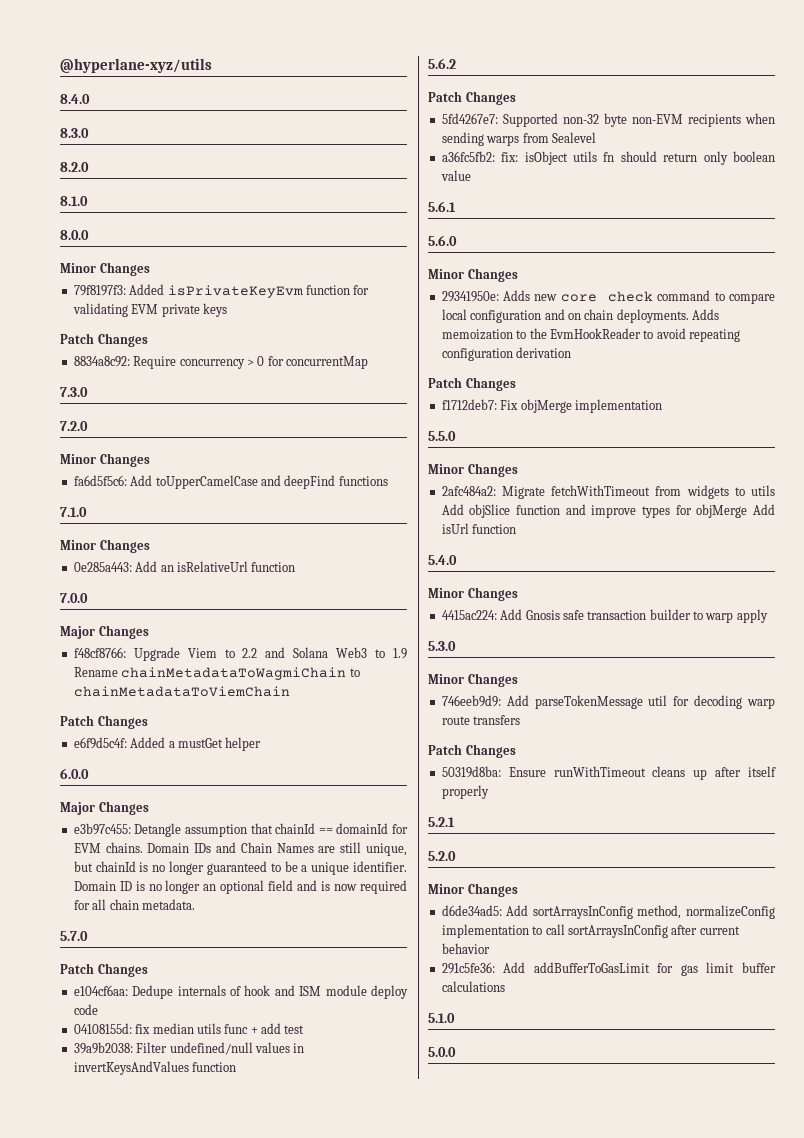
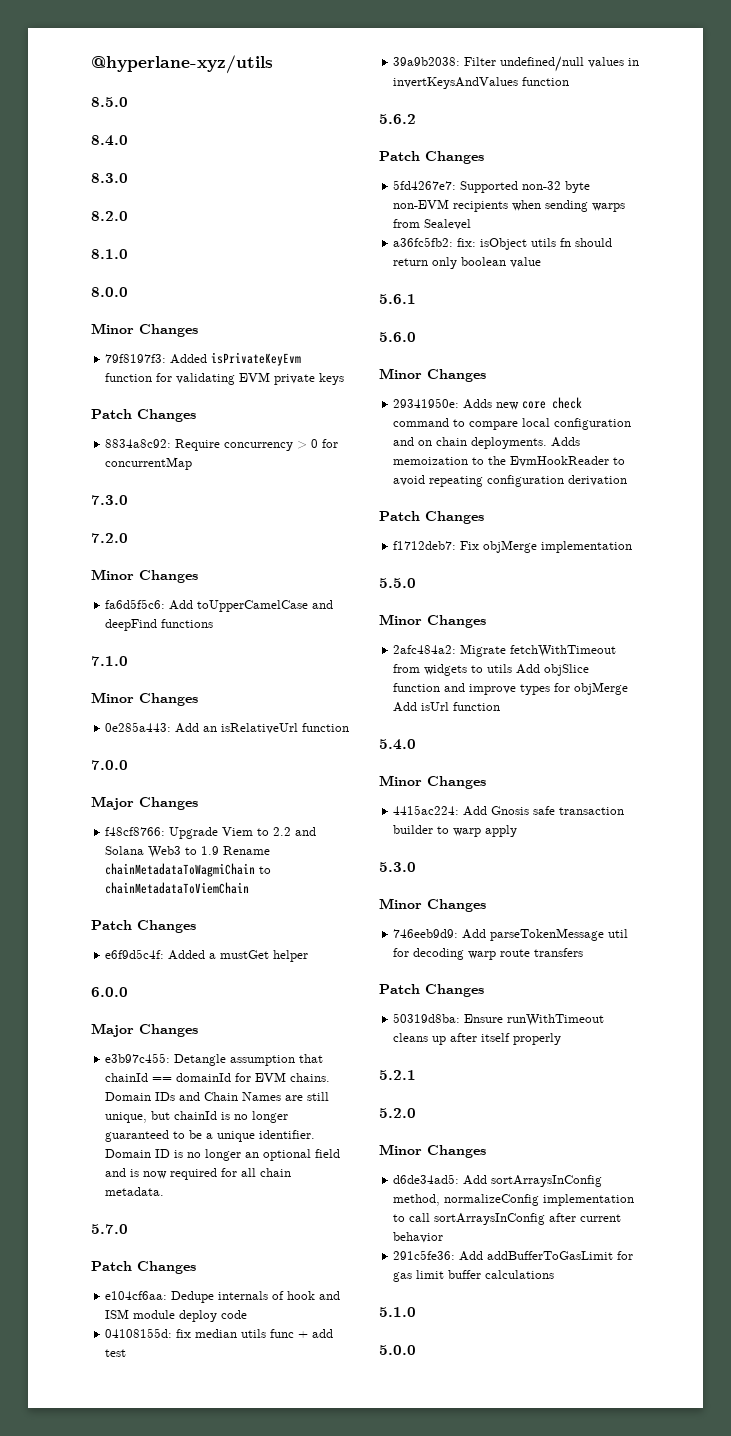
(212, 65) none -> [91,97,128,107] // 8.5.0

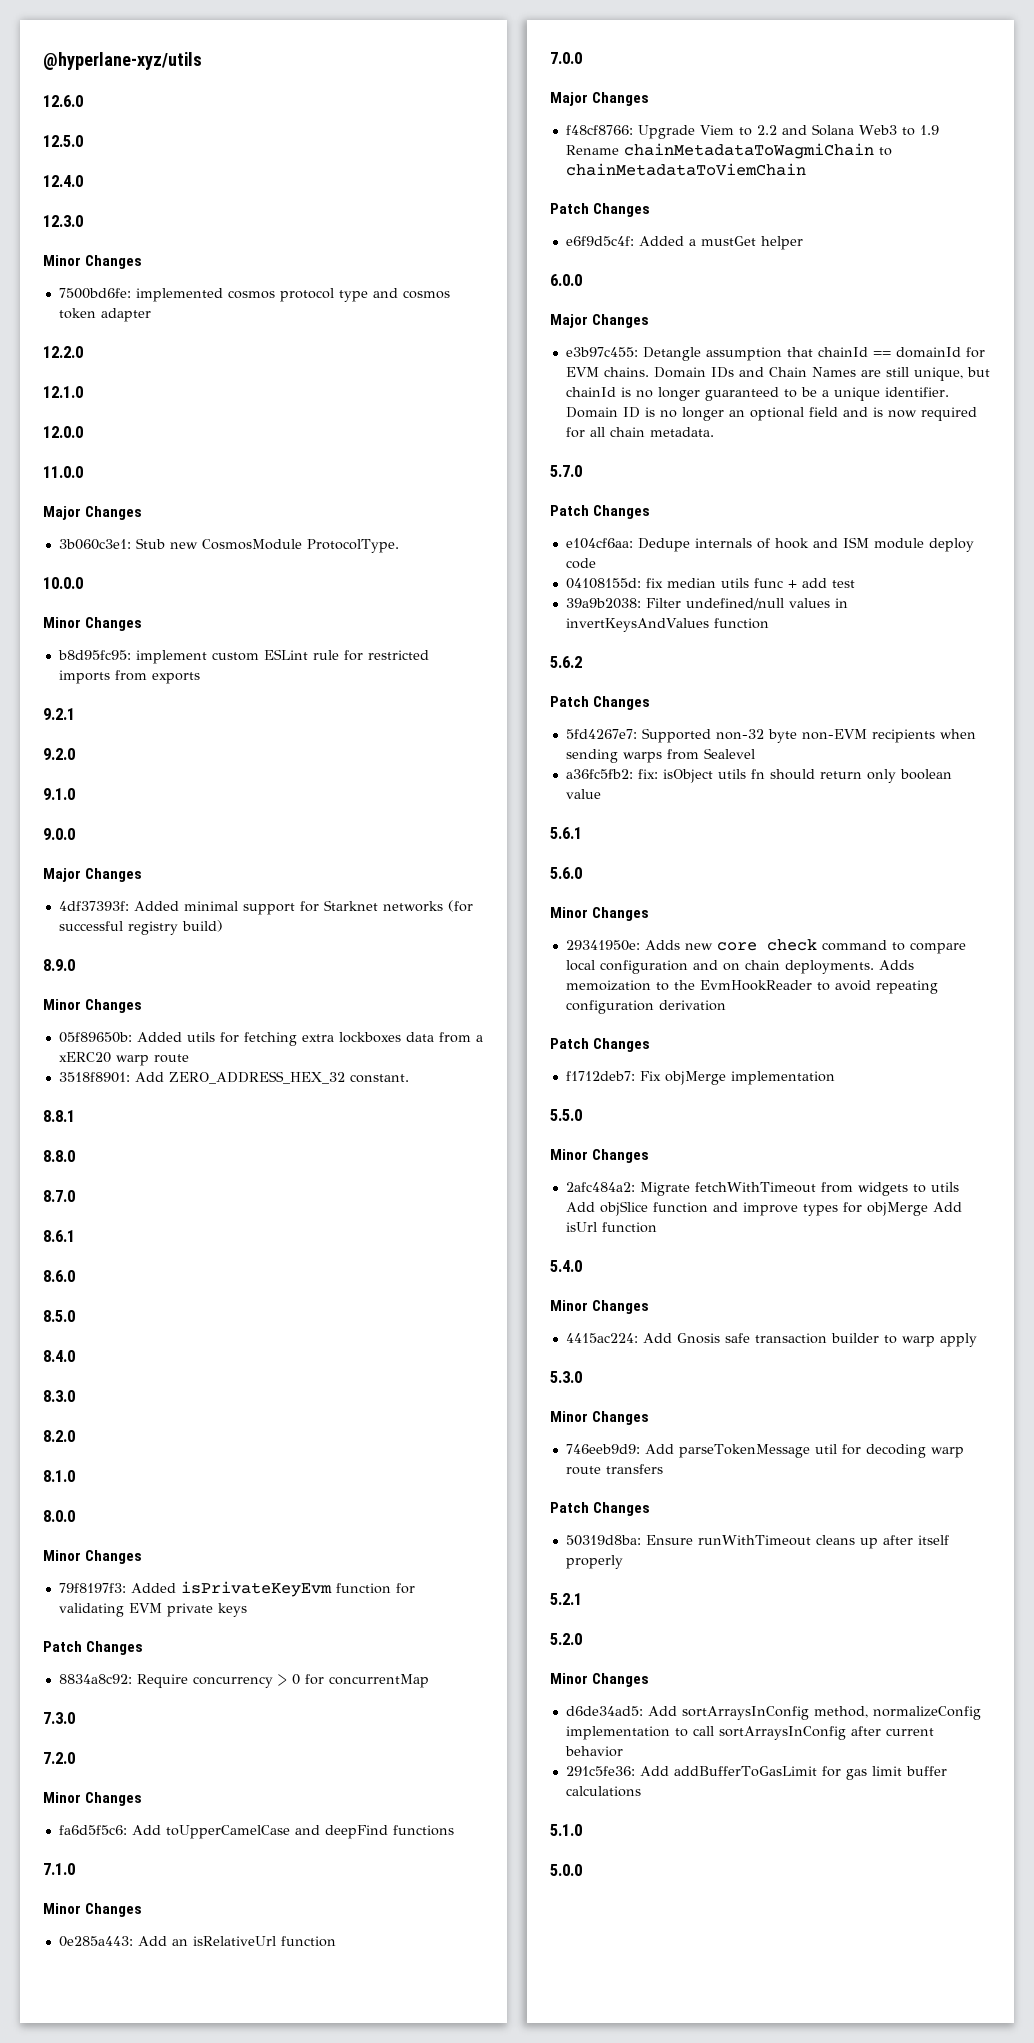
(273, 64) none -> [43,95,83,107] [43,135,83,147] [43,175,83,187] [43,215,83,227] [43,255,143,269] [58,288,450,302] [58,308,151,322] [43,346,83,358] [43,386,83,398] [43,426,83,438] [43,466,83,478] [43,506,143,520] [58,538,399,553] [43,577,83,589] [43,617,143,631] [57,649,429,664] [58,670,200,684] [43,708,75,720] [43,748,75,760] [43,788,75,800] [43,828,75,840] [43,868,143,882] [58,900,473,915] [58,920,223,935] [43,959,75,971] [43,999,143,1013] [58,1032,483,1046] [58,1052,189,1066] [58,1071,409,1084] [43,1110,75,1122] [43,1150,75,1162] [43,1190,75,1202] [43,1230,75,1242] [43,1270,75,1282] // 12.6.0 // 12.5.0 // 12.4.0 // 12.3.0 // Minor Changes // 7500bd6fe: implemented cosmos protocol type and cosmos token adapter // 12.2.0 // 12.1.0 // 12.0.0 // 11.0.0 // Major Changes // 3b060c3e1: Stub new CosmosModule ProtocolType. // 10.0.0 // Minor Changes // b8d95fc95: implement custom ESLint rule for restricted imports from exports // 9.2.1 // 9.2.0 // 9.1.0 // 9.0.0 // Major Changes // 4df37393f: Added minimal support for Starknet networks (for successful registry build) // 8.9.0 // Minor Changes // 05f89650b: Added utils for fetching extra lockboxes data from a xERC20 warp route // 3518f8901: Add ZERO_ADDRESS_HEX_32 constant. // 8.8.1 // 8.8.0 // 8.7.0 // 8.6.1 // 8.6.0

